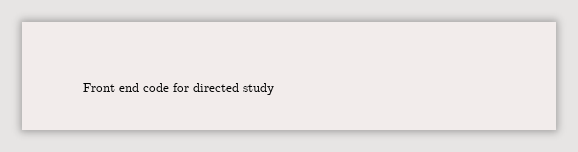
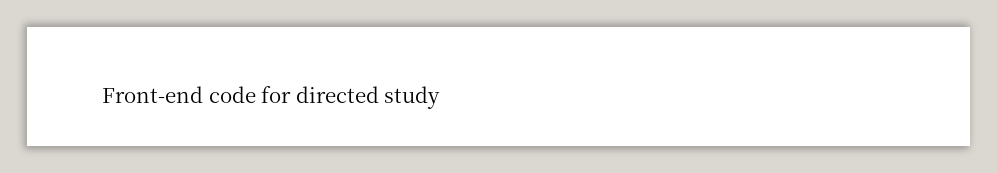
[83,83,139,92] Front end -> [102,86,203,103] Front-end

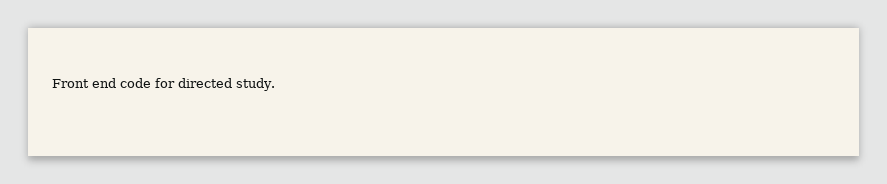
[102,86,203,103] Front-end -> [52,78,116,88] Front end
[384,86,441,109] study -> [236,78,275,91] study.

